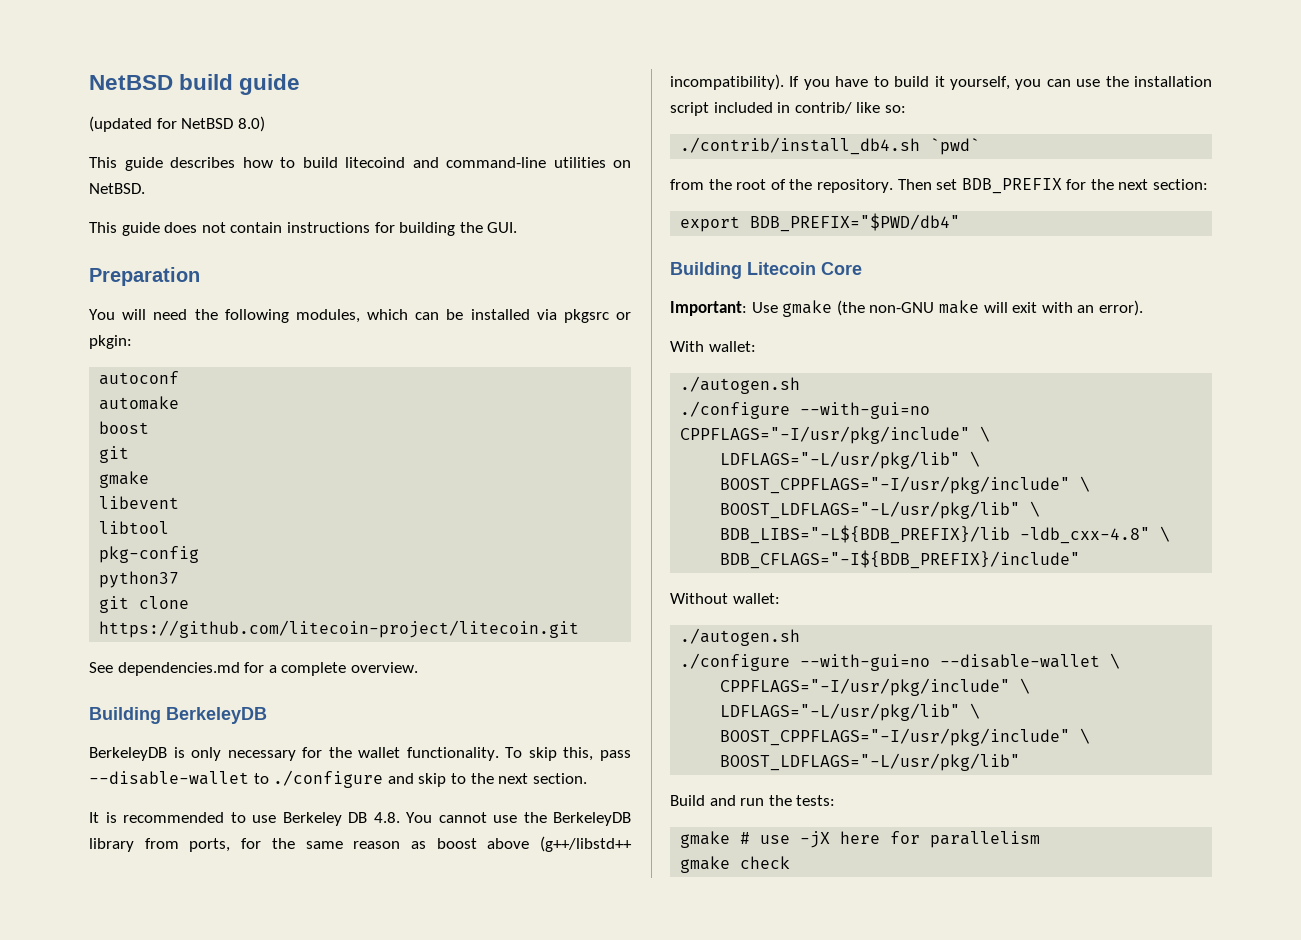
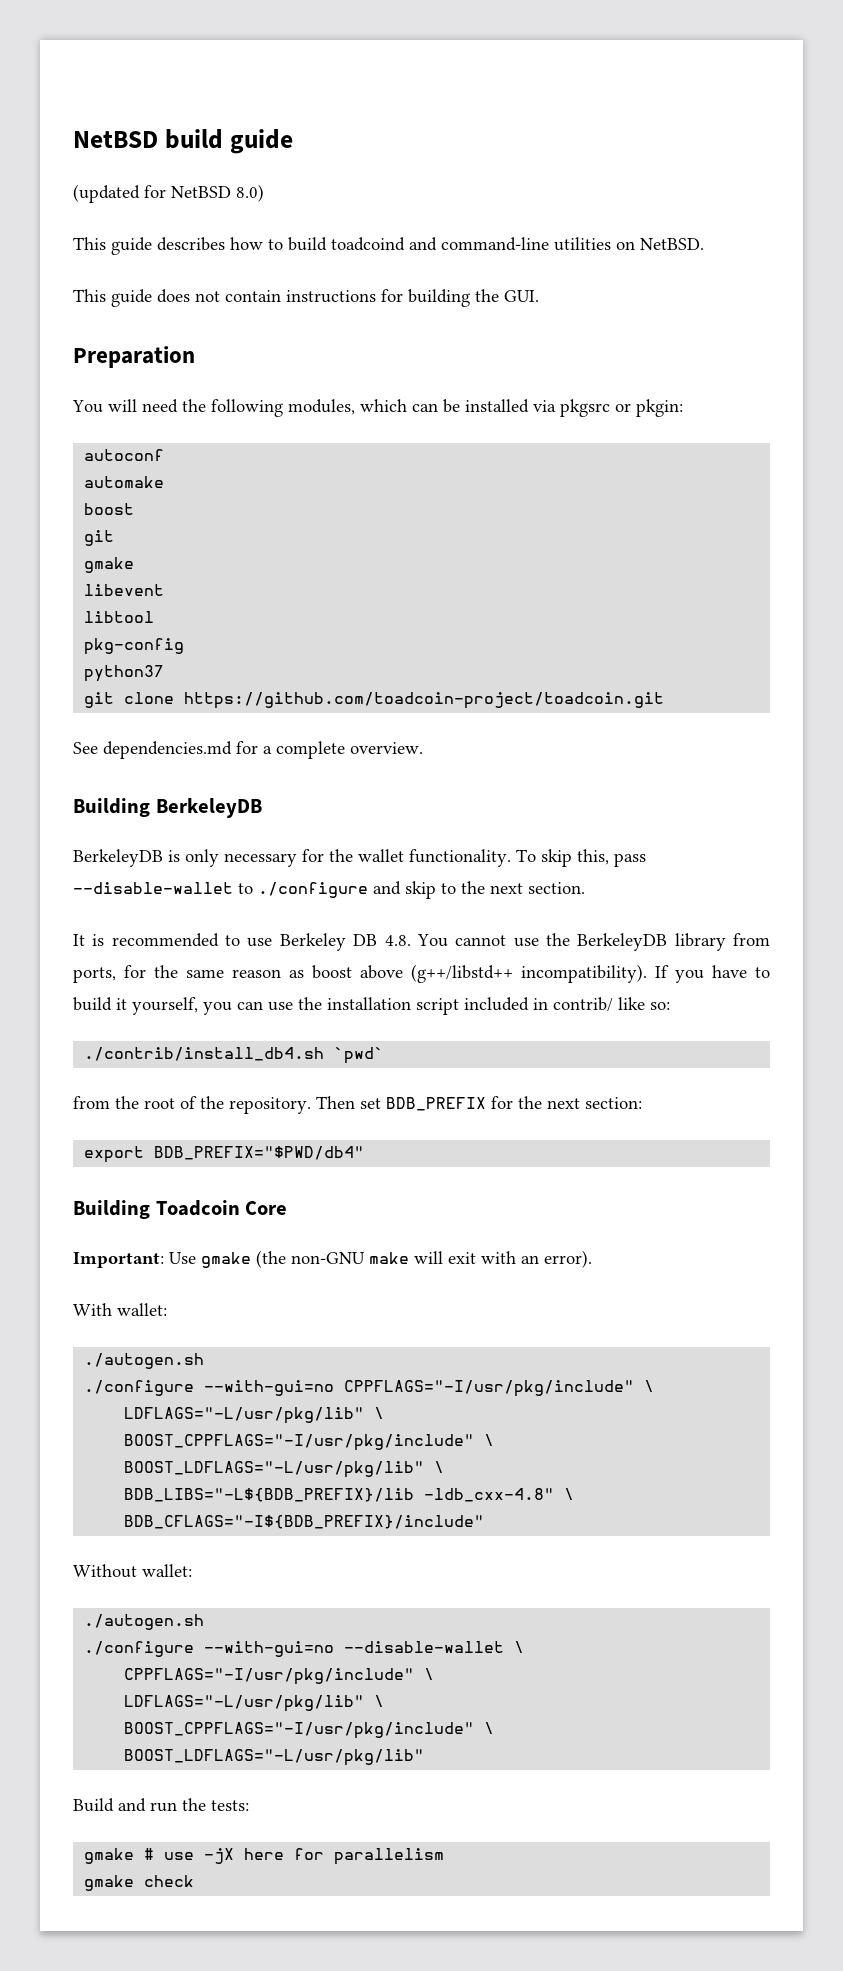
[345,157,405,168] litecoind -> [331,237,405,251] toadcoind
[99,620,580,638] https://github.com/litecoin-project/litecoin.git -> [184,692,665,709] https://github.com/toadcoin-project/toadcoin.git
[747,262,816,275] Litecoin -> [155,1200,240,1216] Toadcoin

